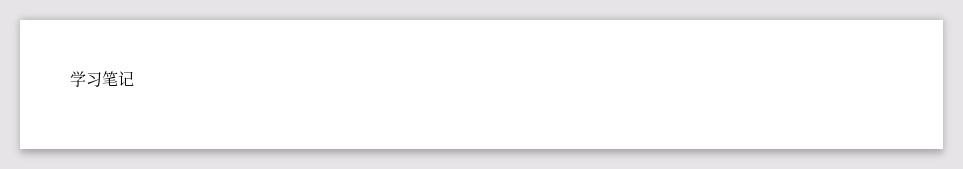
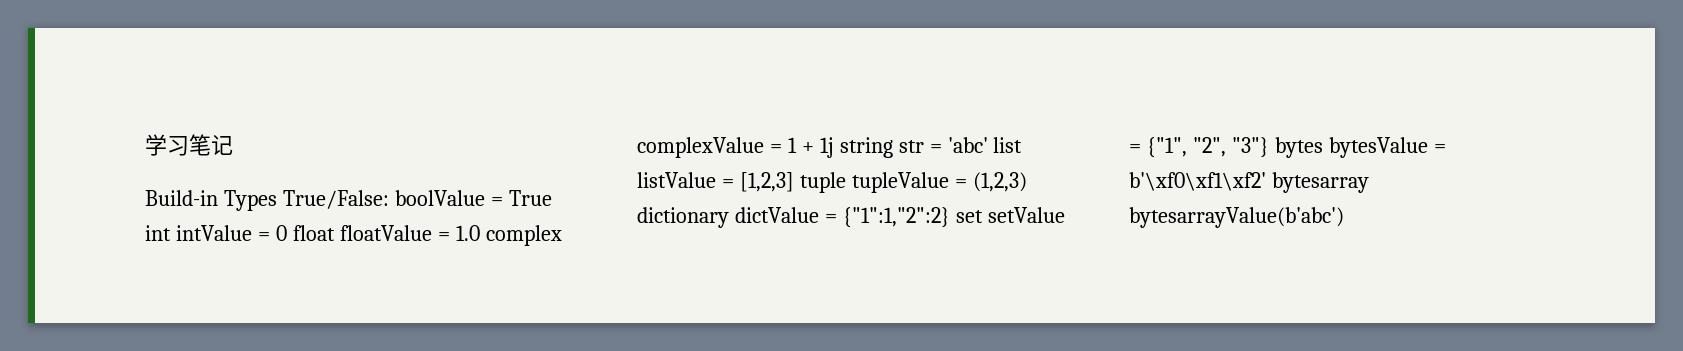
(134, 78) none -> [145,190,552,211] [145,225,562,246] [637,137,1023,158] [637,172,1027,193] [637,207,1065,228] [1129,137,1446,158] [1129,172,1369,193] [1129,207,1344,228] // Build-in Types True/False: boolValue = True int intValue = 0 float floatValue = 1.0 complex complexValue = 1 + 1j string str = 'abc' list listValue = [1,2,3] tuple tupleValue = (1,2,3) dictionary dictValue = {"1":1,"2":2} set setValue = {"1", "2", "3"} bytes bytesValue = b'\xf0\xf1\xf2' bytesarray bytesarrayValue(b'abc')

